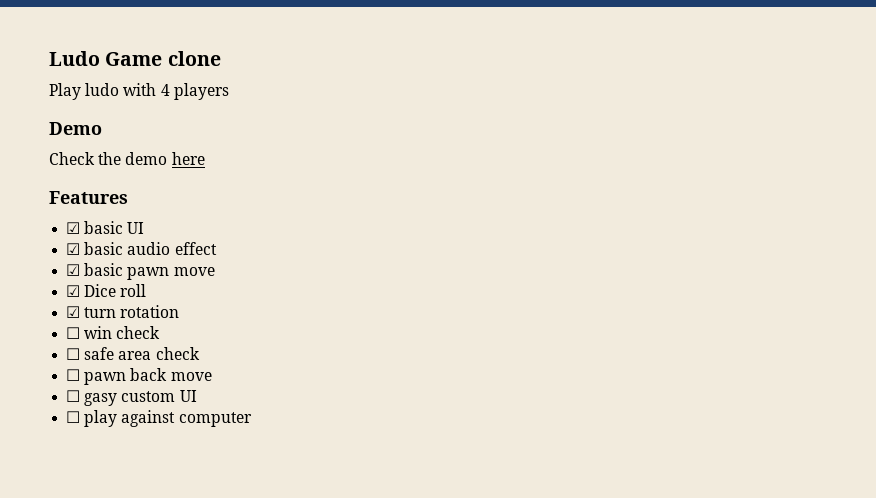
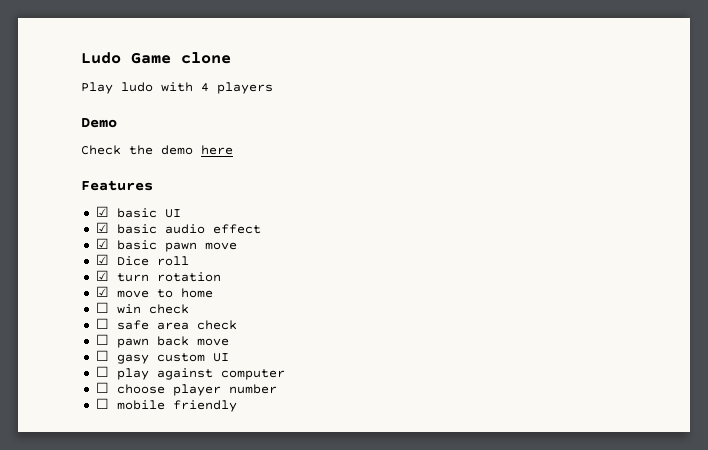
(180, 311) none -> [95,286,213,298] // ☑ move to home
(252, 419) none -> [95,382,277,396] [95,398,237,412] // ☐ choose player number // ☐ mobile friendly

